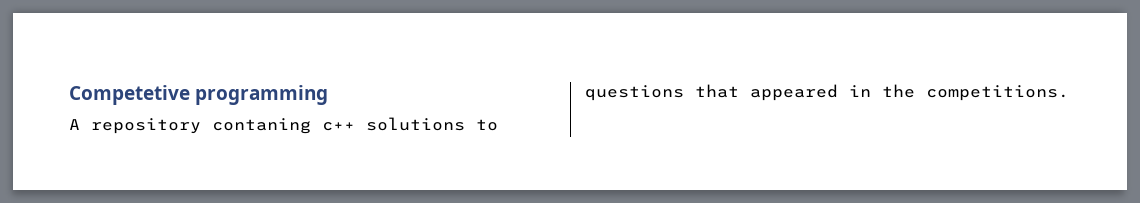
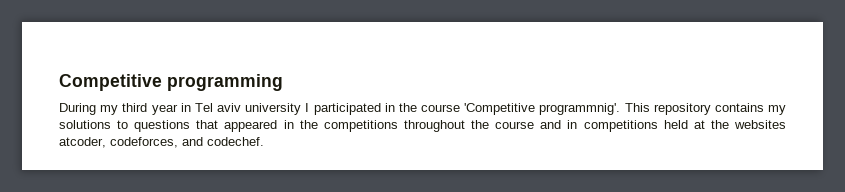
[69,85,190,105] Competetive -> [59,74,162,91] Competitive
[69,118,355,134] A repository contaning c++ -> [59,103,786,115] During my third year in Tel aviv university I participated in the course 'Competitive programmnig'. This repository contains my
[926,85,1069,101] competitions. -> [323,120,787,132] [59,137,264,148] competitions throughout the course and in competitions held at the websites atcoder, codeforces, and codechef.

